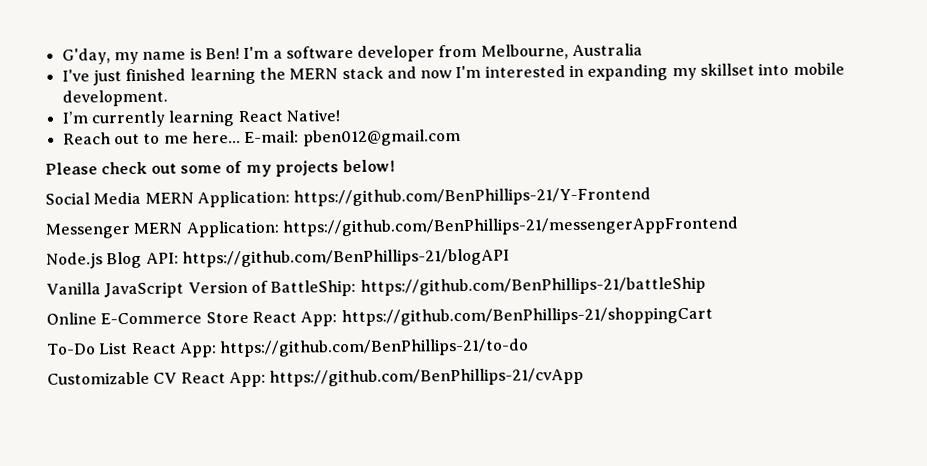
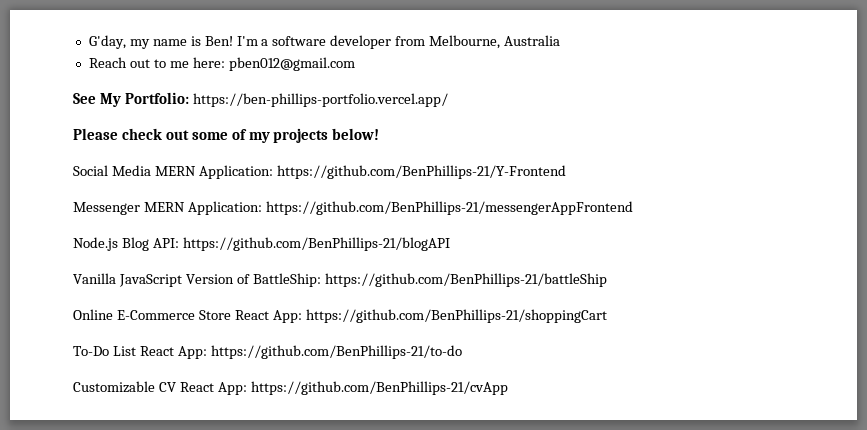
[61,62,845,86] [61,89,168,107] [61,109,340,128] // I've just finished learning the MERN stack and now I'm interested in expanding my skillset into mobile development. // I’m currently learning React Native! -> (561, 40) none
[191,130,300,144] here... E-mail: -> [192,57,225,68] here:
(461, 138) none -> [73,92,448,107] // See My Portfolio: https://ben-phillips-portfolio.vercel.app/

